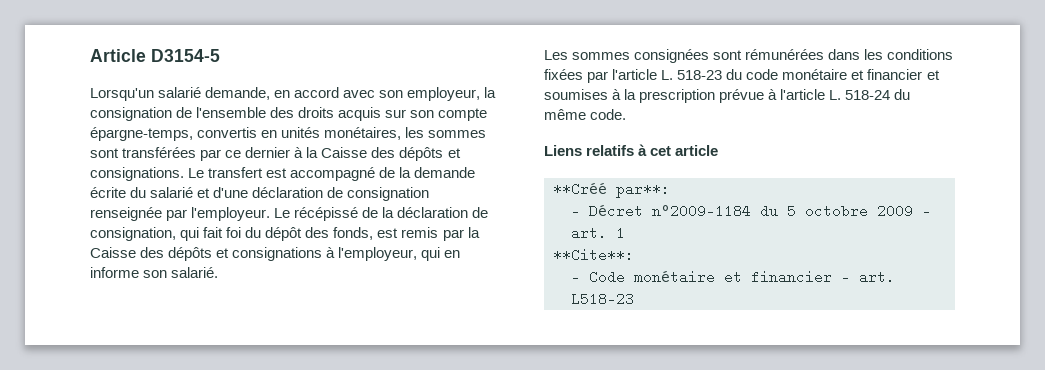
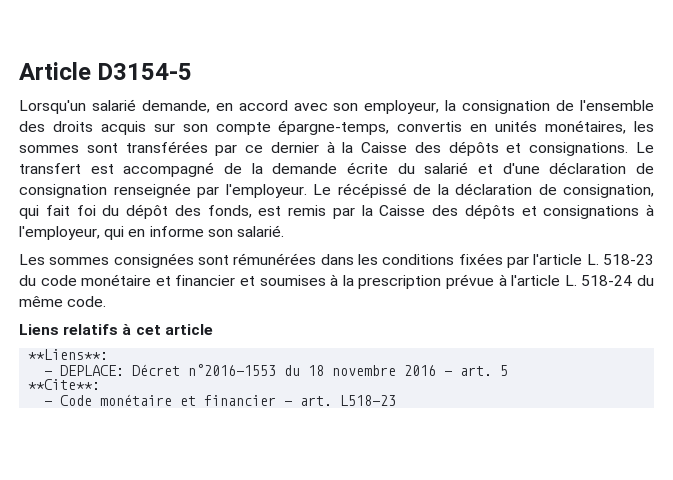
[553,182,670,198] [571,204,931,218] [571,226,625,240] **Créé par**: // - Décret n°2009-1184 du 5 octobre 2009 - art. 1 -> [28,349,109,360] [44,364,509,376] **Liens**: // - DEPLACE: Décret n°2016-1553 du 18 novembre 2016 - art. 5

